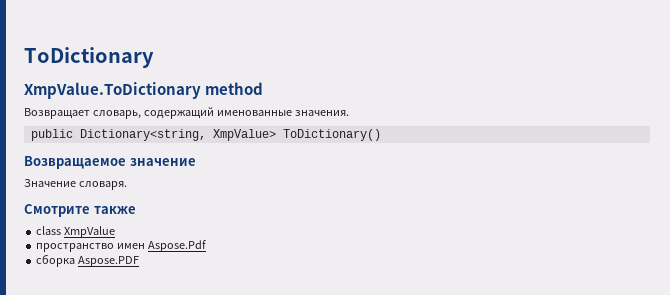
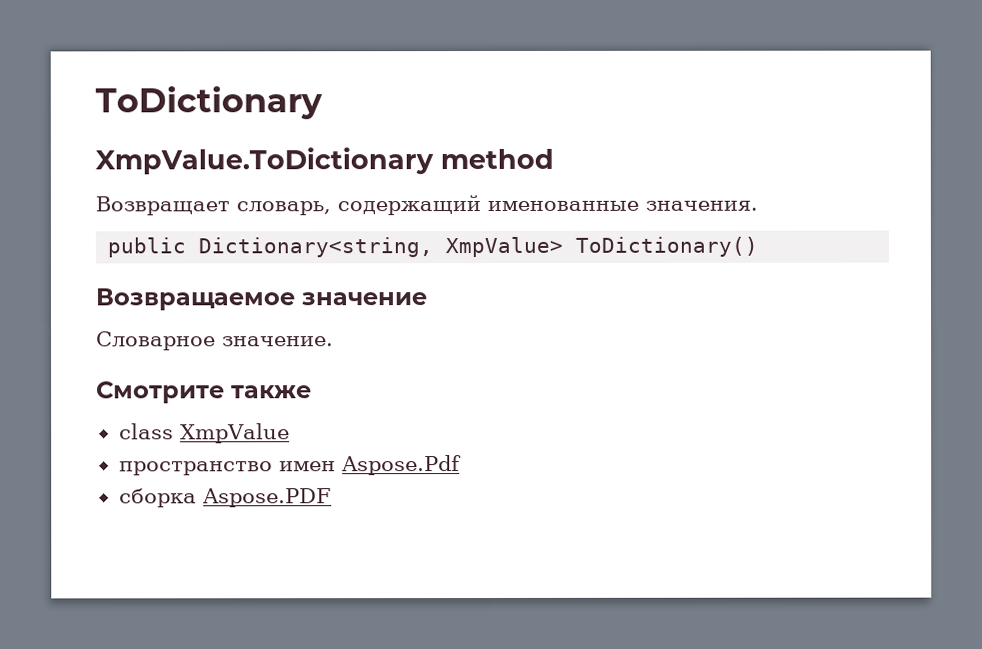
[24,179,127,190] Значение словаря. -> [96,331,334,351] Словарное значение.

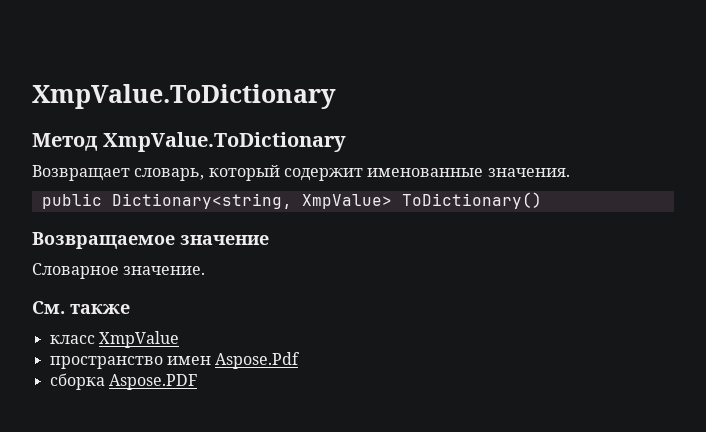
[95,86,323,120] [95,147,554,175] ToDictionary // XmpValue.ToDictionary method -> [32,84,336,109] [32,132,347,152] XmpValue.ToDictionary // Метод XmpValue.ToDictionary
[337,195,481,216] содержащий -> [208,165,363,181] который содержит
[96,381,225,404] Смотрите -> [32,301,65,314] См.
[118,423,174,440] class -> [49,335,95,344] класс

